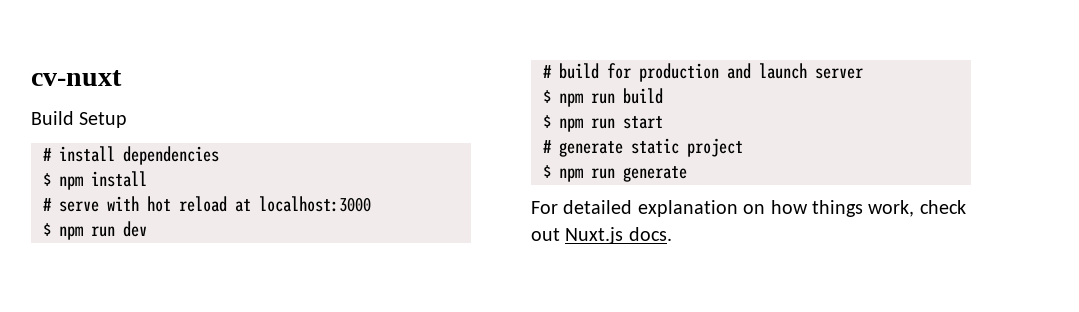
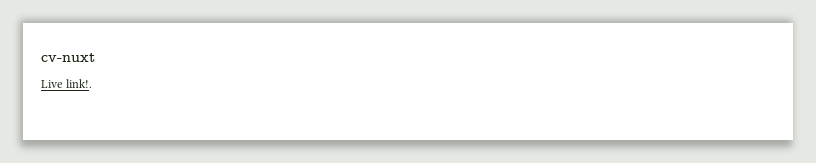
[31,111,128,128] [43,146,219,165] [43,171,147,190] [43,196,371,212] [43,221,147,240] [543,63,863,82] [543,88,663,107] [543,115,663,132] [543,138,743,157] [543,165,687,182] [531,200,966,217] [531,227,672,244] Build Setup // # install dependencies // $ npm install // # serve with hot reload at localhost:3000 // $ npm run dev // # build for production and launch server // $ npm run build // $ npm run start // # generate static project // $ npm run generate // For detailed explanation on how things work, check out Nuxt.js docs. -> [41,79,93,88] Live link!.

